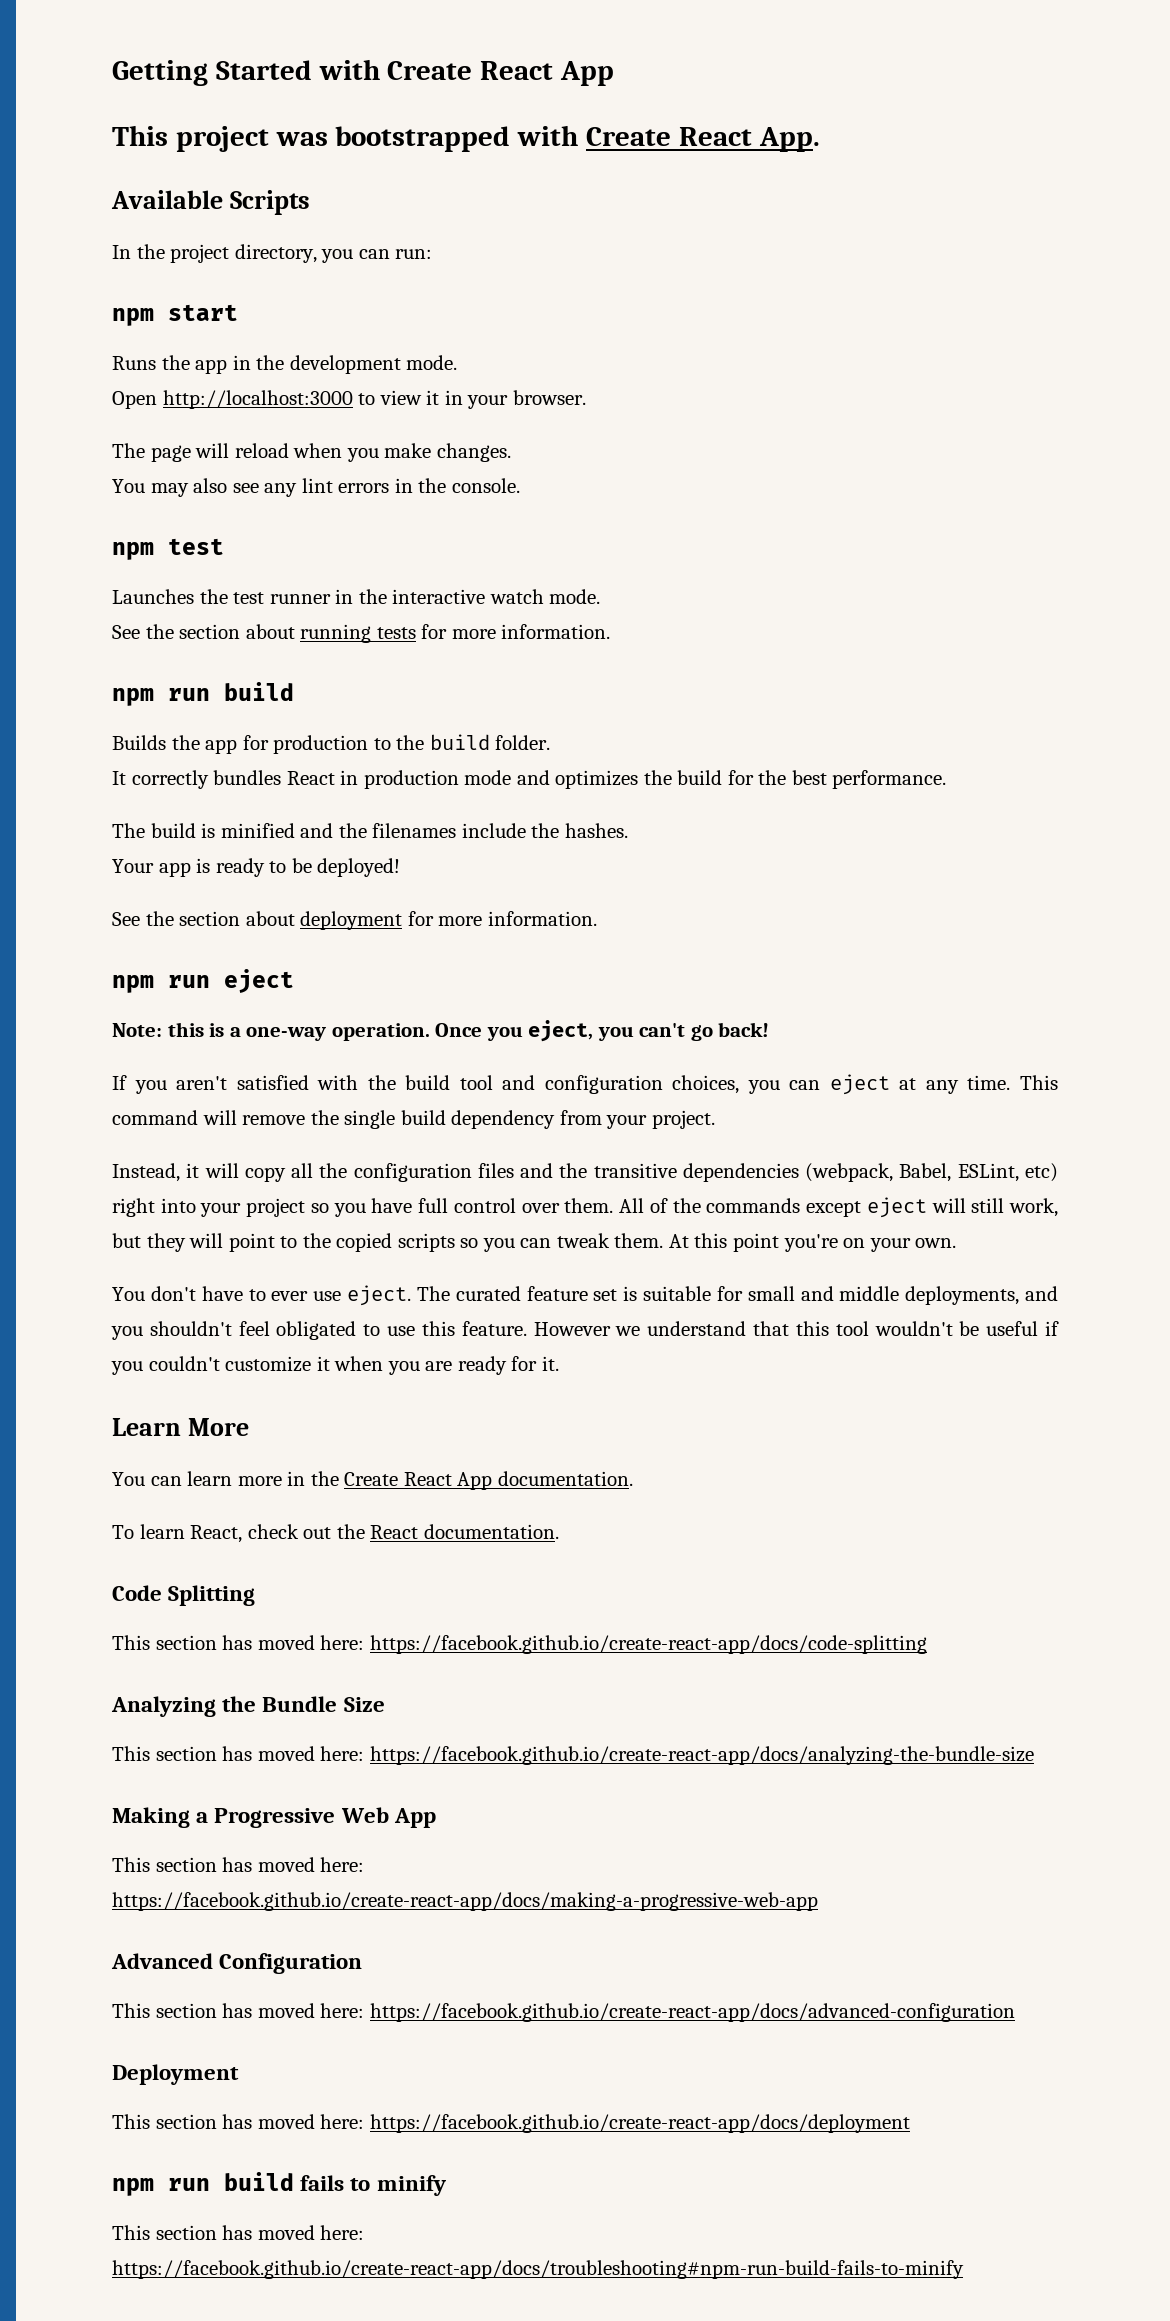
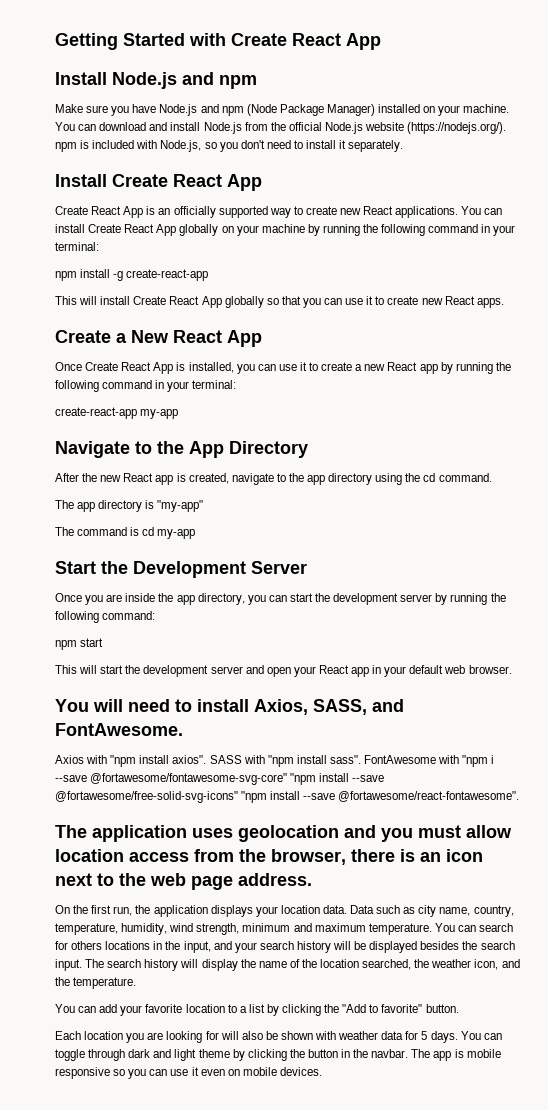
[112,125,820,152] [111,190,310,215] [112,244,433,263] [112,304,238,326] [112,355,458,374] [112,390,586,409] [112,443,511,462] [112,478,520,497] [112,538,224,560] [112,589,601,604] [112,624,611,643] [112,682,294,706] [112,734,551,754] [112,770,947,789] [112,823,628,838] [112,858,401,877] [112,911,597,930] [112,969,294,993] [112,1020,770,1042] [112,1074,1058,1095] [112,1110,715,1129] [112,1163,1058,1182] [112,1197,1058,1218] [112,1233,957,1252] [112,1285,1059,1306] [111,1321,1060,1340] [111,1356,559,1375] [112,1418,249,1436] [112,1471,633,1490] [112,1524,559,1543] [112,1585,256,1606] [112,1635,927,1654] [111,1696,385,1717] [112,1746,1034,1765] [112,1807,436,1828] [112,1857,365,1872] [112,1892,818,1911] [111,1953,363,1974] [112,2003,1015,2022] [112,2064,239,2085] [112,2114,910,2133] [112,2172,446,2196] [112,2225,365,2240] [112,2260,964,2279] This project was bootstrapped with Create React App. // Available Scripts // In the project directory, you can run: // npm start // Runs the app in the development mode. // Open http://localhost:3000 to view it in your browser. // The page will reload when you make changes. // You may also see any lint errors in the console. // npm test // Launches the test runner in the interactive watch mode. // See the section about running tests for more information. // npm run build // Builds the app for production to the build folder. // It correctly bundles React in production mode and optimizes the build for the best performance. // The build is minified and the filenames include the hashes. // Your app is ready to be deployed! // See the section about deployment for more information. // npm run eject // Note: this is a one-way operation. Once you eject, you can't go back! // If you aren't satisfied with the build tool and configuration choices, you can eject at any time. This command will remove the single build dependency from your project. // Instead, it will copy all the configuration files and the transitive dependencies (webpack, Babel, ESLint, etc) right into your project so you have full control over them. All of the commands except eject will still work, but they will point to the copied scripts so you can tweak them. At this point you're on your own. // You don't have to ever use eject. The curated feature set is suitable for small and middle deployments, and you shouldn't feel obligated to use this feature. However we understand that this tool wouldn't be useful if you couldn't customize it when you are ready for it. // Learn More // You can learn more in the Create React App documentation. // To learn React, check out the React documentation. // Code Splitting // This section has moved here: https://facebook.github.io/create-react-app/docs/code-splitting // Analyzing the Bundle Size // This section has moved here: https://facebook.github.io/create-react-app/docs/analyzing-the-bundle-size // Making a Progressive Web App // This section has moved here: https://facebook.github.io/create-react-app/docs/making-a-progressive-web-app // Advanced Configuration // This section has moved here: https://facebook.github.io/create-react-app/docs/advanced-configuration // Deployment // This section has moved here: https://facebook.github.io/create-react-app/docs/deployment // npm run build fails to minify // This section has moved here: https://facebook.github.io/create-react-app/docs/troubleshooting#npm-run-build-fails-to-minify -> [55,72,257,89] [55,104,510,116] [55,122,507,134] [55,140,404,152] [55,174,262,191] [55,206,503,218] [55,224,516,236] [55,242,99,251] [55,269,209,281] [55,296,504,308] [55,330,262,347] [55,362,511,374] [55,380,237,392] [55,407,179,419] [55,441,308,458] [55,473,492,485] [55,500,204,512] [55,527,196,539] [55,561,307,578] [55,593,506,605] [55,611,156,623] [55,638,104,650] [55,665,512,677] [55,699,404,715] [55,723,183,736] [55,755,495,767] [55,773,385,785] [55,791,520,803] [55,825,512,842] [55,849,483,865] [55,873,312,890] [55,905,514,917] [55,923,514,935] [55,941,515,953] [55,959,520,971] [55,977,137,989] [55,1004,459,1016] [55,1031,502,1043] [55,1049,501,1061] [55,1067,322,1079] Install Node.js and npm // Make sure you have Node.js and npm (Node Package Manager) installed on your machine. You can download and install Node.js from the official Node.js website (https://nodejs.org/). npm is included with Node.js, so you don't need to install it separately. // Install Create React App // Create React App is an officially supported way to create new React applications. You can install Create React App globally on your machine by running the following command in your terminal: // npm install -g create-react-app // This will install Create React App globally so that you can use it to create new React apps. // Create a New React App // Once Create React App is installed, you can use it to create a new React app by running the following command in your terminal: // create-react-app my-app // Navigate to the App Directory // After the new React app is created, navigate to the app directory using the cd command. // The app directory is "my-app" // The command is cd my-app // Start the Development Server // Once you are inside the app directory, you can start the development server by running the following command: // npm start // This will start the development server and open your React app in your default web browser. // You will need to install Axios, SASS, and FontAwesome. // Axios with "npm install axios". SASS with "npm install sass". FontAwesome with "npm i --save @fortawesome/fontawesome-svg-core" "npm install --save @fortawesome/free-solid-svg-icons" "npm install --save @fortawesome/react-fontawesome". // The application uses geolocation and you must allow location access from the browser, there is an icon next to the web page address. // On the first run, the application displays your location data. Data such as city name, country, temperature, humidity, wind strength, minimum and maximum temperature. You can search for others locations in the input, and your search history will be displayed besides the search input. The search history will display the name of the location searched, the weather icon, and the temperature. // You can add your favorite location to a list by clicking the "Add to favorite" button. // Each location you are looking for will also be shown with weather data for 5 days. You can toggle through dark and light theme by clicking the button in the navbar. The app is mobile responsive so you can use it even on mobile devices.

